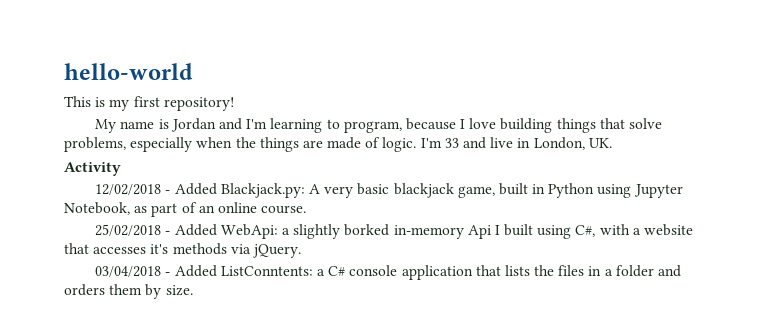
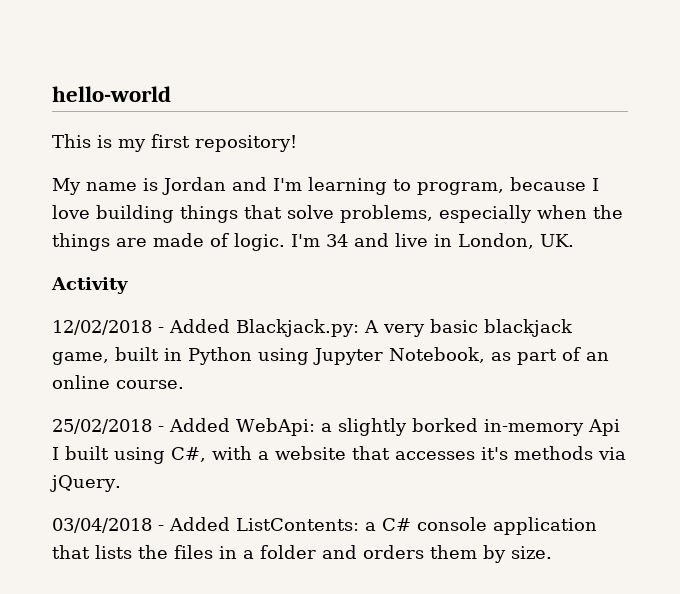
[444,138,459,148] 33 -> [326,234,348,247] 34
[220,266,313,276] ListConntents: -> [236,518,359,531] ListContents:

